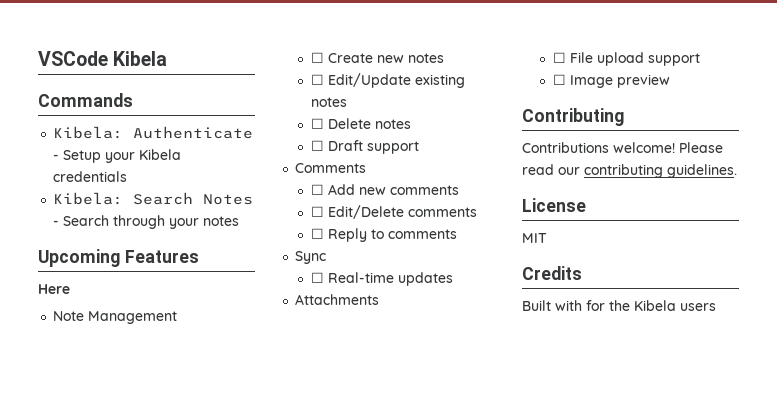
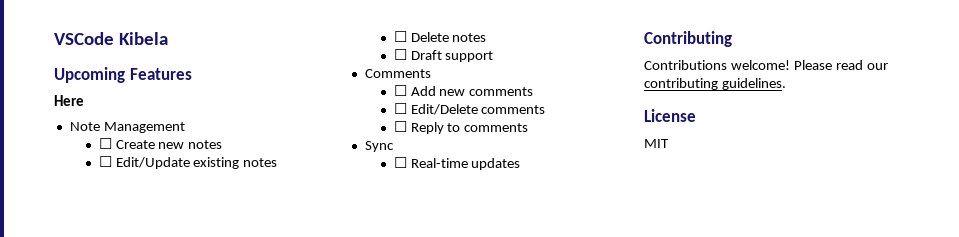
[38,93,133,107] [53,126,254,139] [53,149,182,163] [53,171,128,182] [53,192,254,205] [53,215,240,229] // Commands // Kibela: Authenticate - Setup your Kibela credentials // Kibela: Search Notes - Search through your notes -> (168, 38) none
[295,294,380,305] [553,52,701,66] [553,74,671,88] // Attachments // ☐ File upload support // ☐ Image preview -> (521, 164) none
[522,266,582,280] [522,300,716,311] // Credits // Built with for the Kibela users -> (669, 143) none

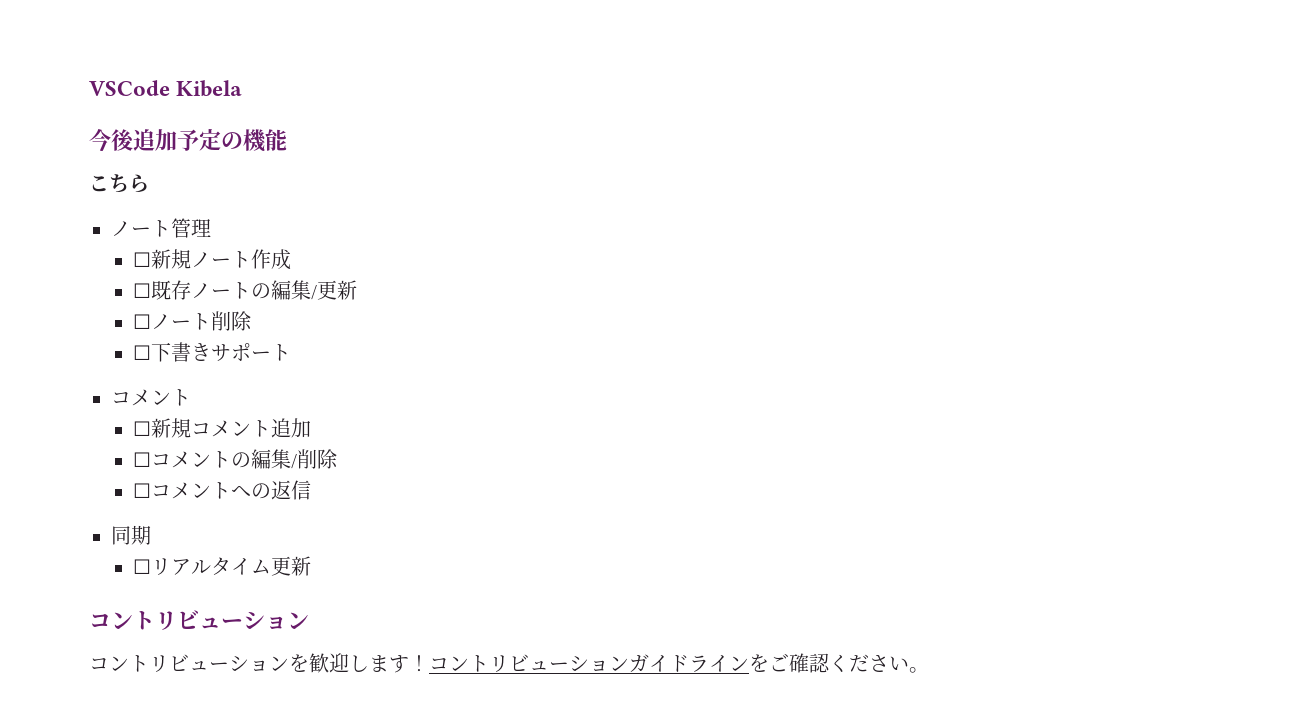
[54,67,192,83] [54,95,84,106] [69,122,185,133] [98,138,223,149] [98,156,278,169] [393,31,487,42] [393,49,494,62] [364,69,431,78] [393,85,534,96] [393,103,546,115] [393,121,529,134] [364,141,394,152] [393,157,521,170] [644,31,732,47] [644,60,888,70] [644,78,786,90] [644,109,696,122] [644,139,669,148] Upcoming Features // Here // Note Management // ☐ Create new notes // ☐ Edit/Update existing notes // ☐ Delete notes // ☐ Draft support // Comments // ☐ Add new comments // ☐ Edit/Delete comments // ☐ Reply to comments // Sync // ☐ Real-time updates // Contributing // Contributions welcome! Please read our contributing guidelines. // License // MIT -> [89,129,287,152] [89,174,149,193] [111,218,211,238] [133,249,292,270] [133,280,358,300] [133,311,253,331] [133,342,292,362] [111,389,191,406] [133,418,312,438] [133,449,339,469] [133,480,312,500] [111,525,151,545] [133,556,312,576] [89,610,309,630] [89,653,929,673] 今後追加予定の機能 // こちら // ノート管理 // ☐新規ノート作成 // ☐既存ノートの編集/更新 // ☐ノート削除 // ☐下書きサポート // コメント // ☐新規コメント追加 // ☐コメントの編集/削除 // ☐コメントへの返信 // 同期 // ☐リアルタイム更新 // コントリビューション // コントリビューションを歓迎します！コントリビューションガイドラインをご確認ください。

